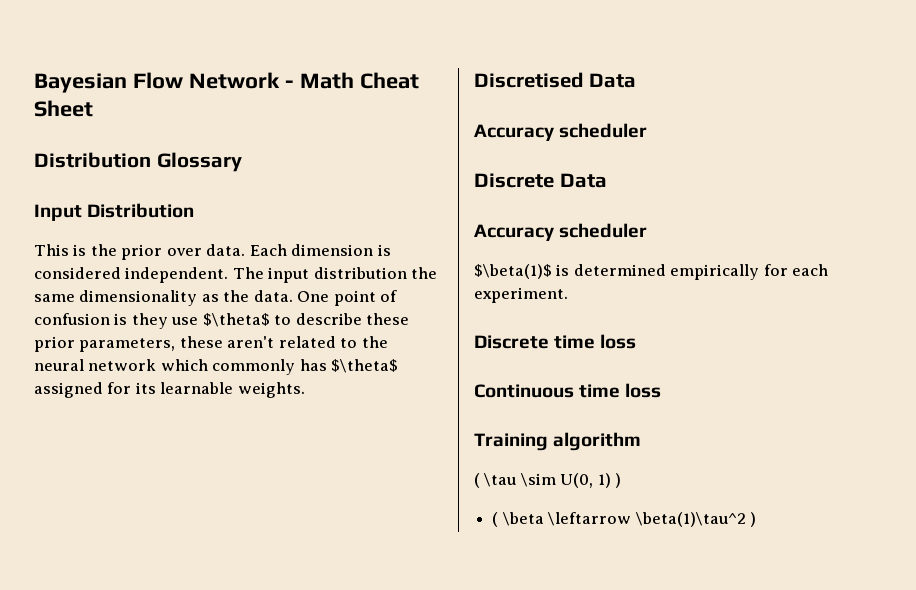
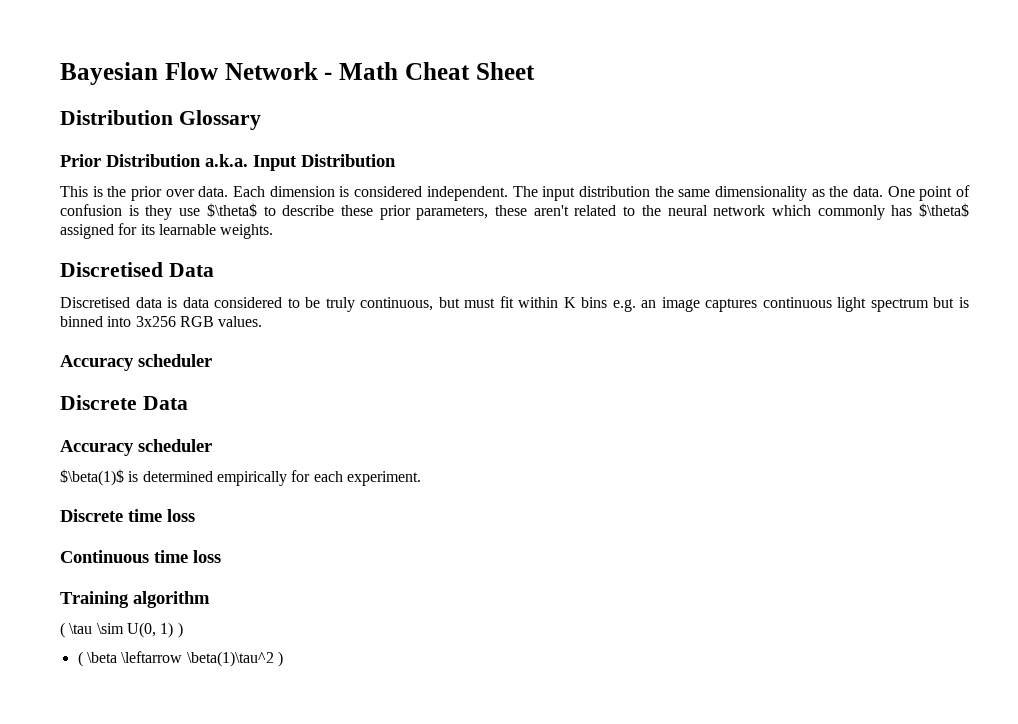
(242, 162) none -> [60,154,248,167] Prior Distribution a.k.a.
(636, 80) none -> [60,296,969,312] [60,316,263,327] // Discretised data is data considered to be truly continuous, but must fit within K bins e.g. an image captures continuous light spectrum but is binned into 3x256 RGB values.

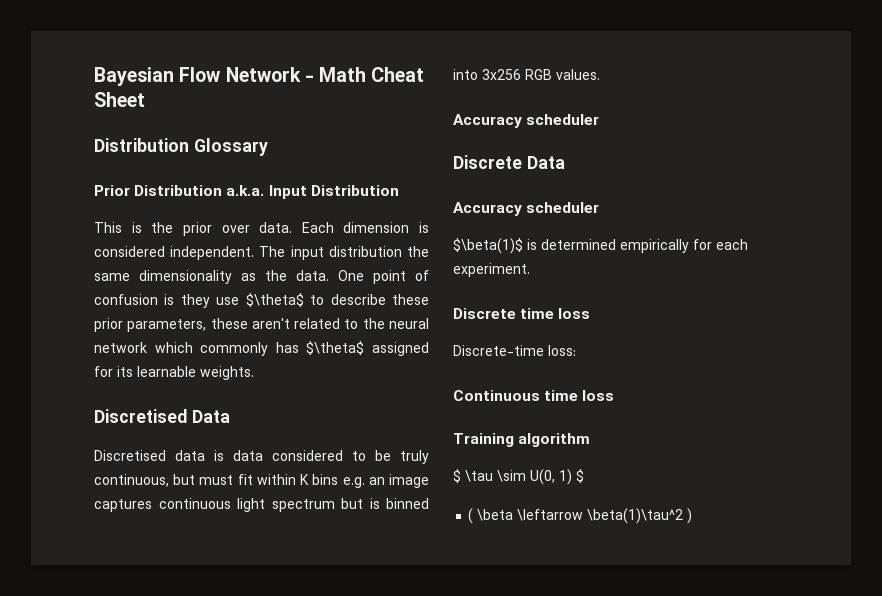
(195, 515) none -> [453,345,576,356] // Discrete-time loss:
[60,622,65,638] ( -> [453,469,461,483] $
[177,622,183,638] ) -> [576,469,584,483] $

